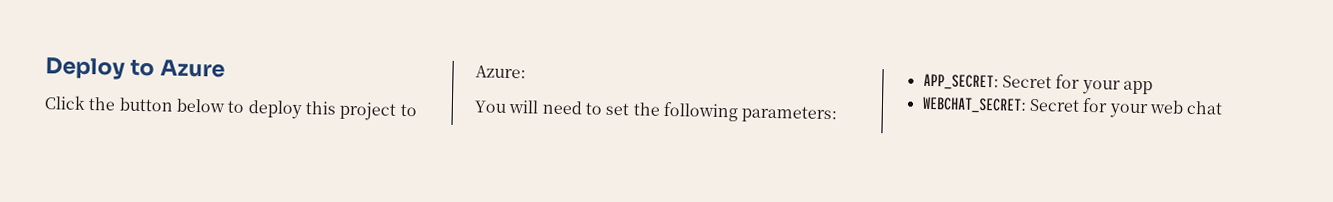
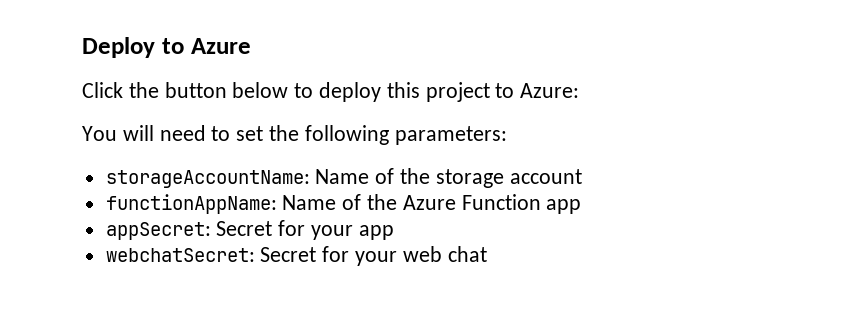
[922,73,999,91] APP_SECRET: -> [105,168,582,188] [105,194,582,214] [105,222,211,240] storageAccountName: Name of the storage account // functionAppName: Name of the Azure Function app // appSecret:
[921,96,1027,114] WEBCHAT_SECRET: -> [105,248,255,262] webchatSecret:

